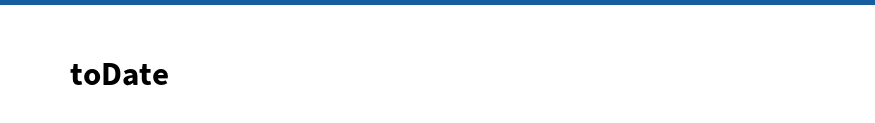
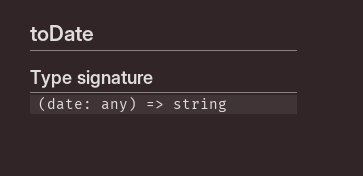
(169, 74) none -> [30,70,153,88] [38,96,228,113] // Type signature // (date: any) => string

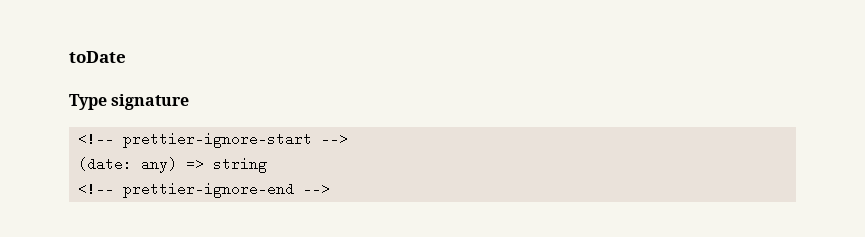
(153, 79) none -> [77,132,348,148] // <!-- prettier-ignore-start -->
(228, 105) none -> [77,182,330,198] // <!-- prettier-ignore-end -->

